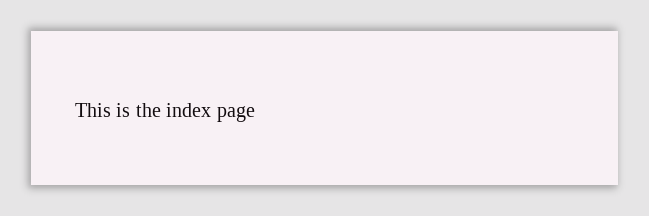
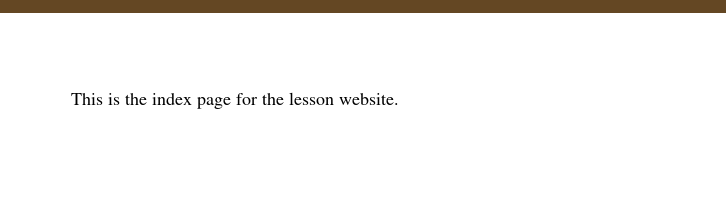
(255, 114) none -> [236,92,399,105] for the lesson website.

